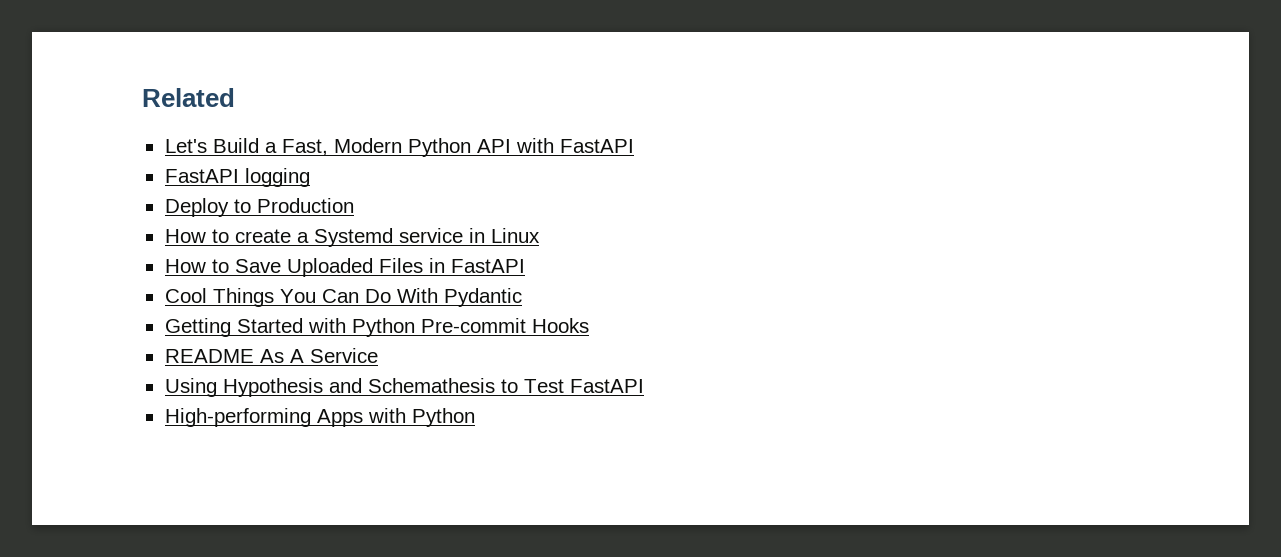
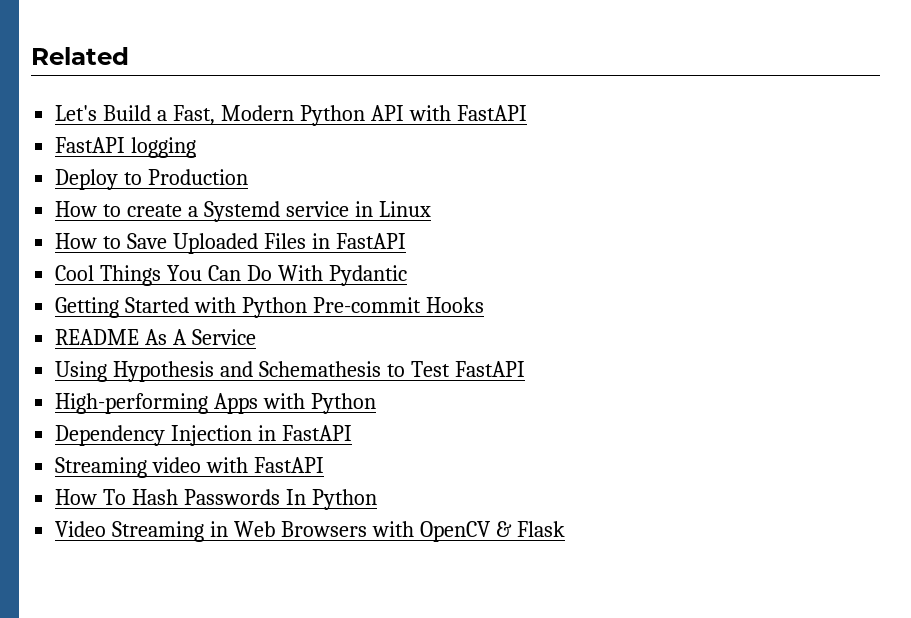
(475, 417) none -> [55,425,353,446] [55,457,325,478] [55,489,377,510] [55,521,565,542] // Dependency Injection in FastAPI // Streaming video with FastAPI // How To Hash Passwords In Python // Video Streaming in Web Browsers with OpenCV & Flask

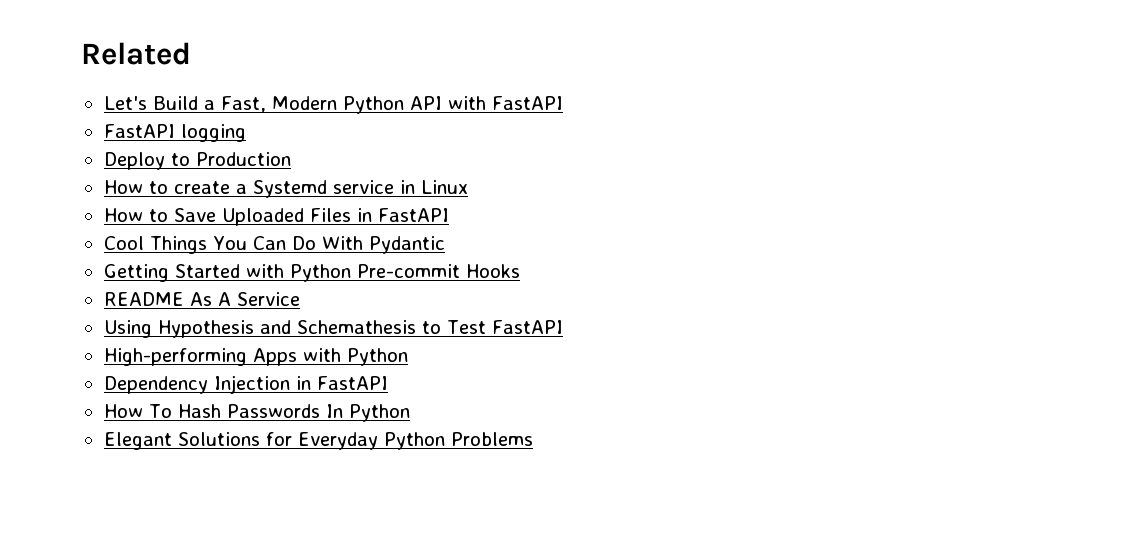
[55,457,325,478] // Streaming video with FastAPI -> (388, 383) none
[55,521,565,542] Video Streaming in Web Browsers with OpenCV & Flask -> [103,432,533,450] Elegant Solutions for Everyday Python Problems

